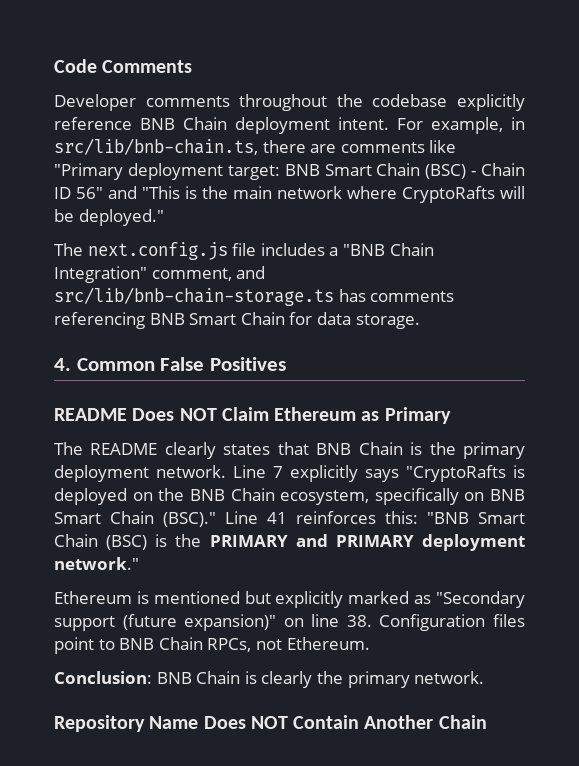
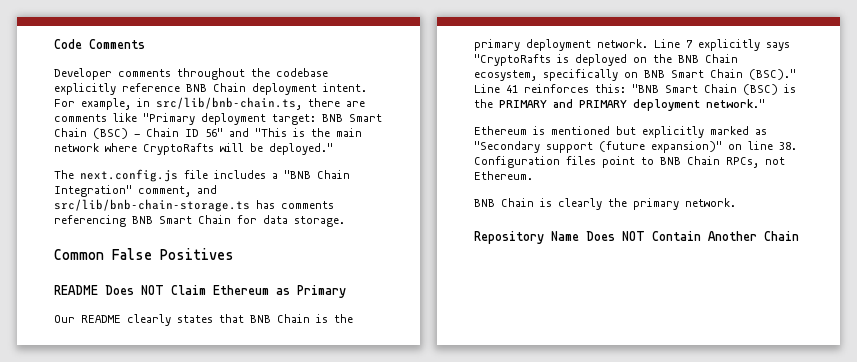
[54,358,71,371] 4. -> (345, 221) none
[54,442,83,455] The -> [54,315,75,323] Our
[54,671,152,684] Conclusion: -> (533, 175) none

